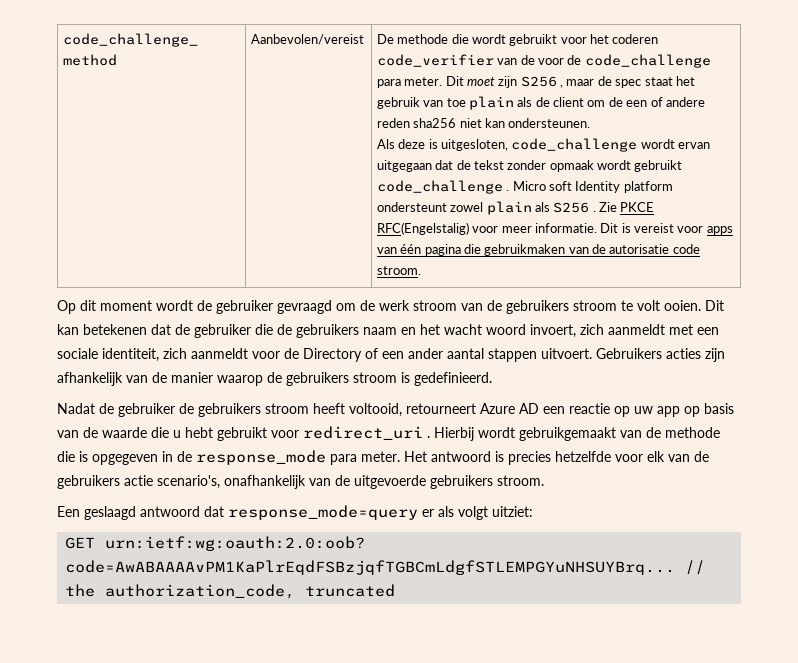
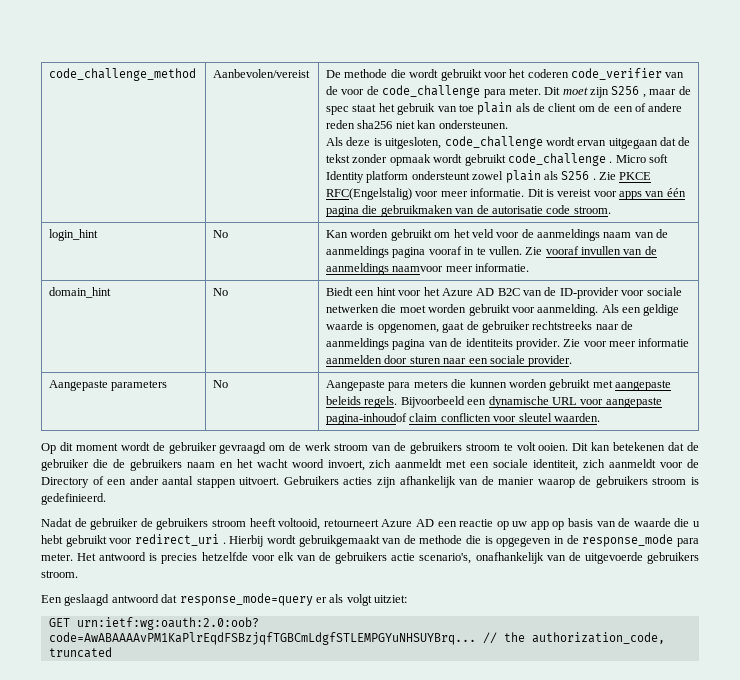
(421, 270) none -> [49,229,99,241] [213,230,229,238] [326,229,669,241] [326,246,657,258] [326,263,530,275] [49,287,112,298] [213,288,229,296] [326,287,682,299] [326,304,680,316] [326,321,634,333] [326,338,690,350] [326,355,573,367] [49,380,168,391] [213,380,229,388] [326,379,672,391] [326,396,662,408] [326,413,600,425] // login_hint | No | Kan worden gebruikt om het veld voor de aanmeldings naam van de aanmeldings pagina vooraf in te vullen. Zie vooraf invullen van de aanmeldings naamvoor meer informatie. // domain_hint | No | Biedt een hint voor het Azure AD B2C van de ID-provider voor sociale netwerken die moet worden gebruikt voor aanmelding. Als een geldige waarde is opgenomen, gaat de gebruiker rechtstreeks naar de aanmeldings pagina van de identiteits provider. Zie voor meer informatie aanmelden door sturen naar een sociale provider. // Aangepaste parameters | No | Aangepaste para meters die kunnen worden gebruikt met aangepaste beleids regels. Bijvoorbeeld een dynamische URL voor aangepaste pagina-inhoudof claim conflicten voor sleutel waarden.

